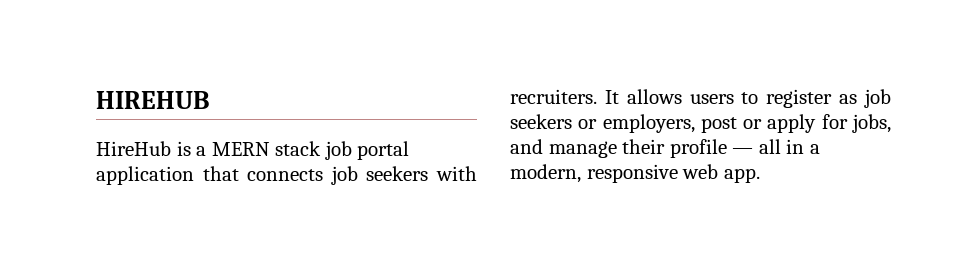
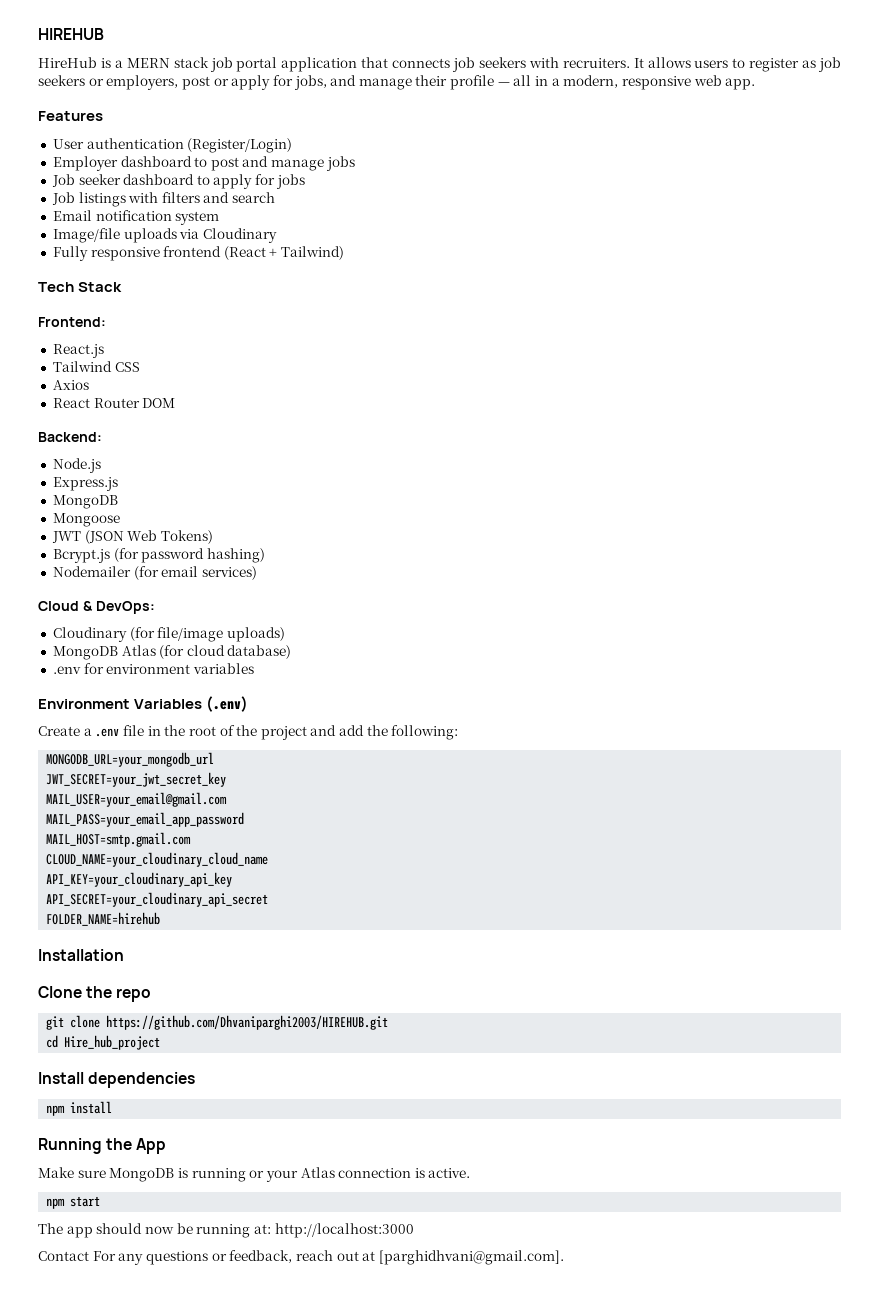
(760, 175) none -> [38,111,103,121] [52,138,293,153] [52,156,355,171] [51,174,305,189] [51,192,276,207] [52,210,220,225] [52,228,277,243] [52,246,345,261] [38,282,123,292] [38,317,106,327] [52,344,104,358] [52,361,140,372] [52,380,89,390] [52,398,176,408] [38,432,102,442] [52,458,101,473] [52,477,118,491] [52,495,118,509] [52,513,120,527] [51,530,213,544] [52,548,265,563] [52,566,257,580] [38,601,155,614] [52,627,285,642] [52,645,292,660] [52,663,254,674] [38,696,249,712] [38,725,459,740] [46,752,215,767] [46,772,227,787] [46,792,228,807] [46,812,245,827] [46,832,192,847] [46,852,269,867] [46,872,233,887] [46,892,269,907] [46,912,161,926] [38,949,124,961] [38,986,152,1002] [46,1015,389,1030] [46,1035,161,1050] [38,1072,196,1088] [46,1101,113,1116] [38,1138,167,1154] [38,1167,471,1182] [46,1196,101,1209] [38,1223,414,1238] [38,1250,564,1265] // Features // User authentication (Register/Login) // Employer dashboard to post and manage jobs // Job seeker dashboard to apply for jobs // Job listings with filters and search // Email notification system // Image/file uploads via Cloudinary // Fully responsive frontend (React + Tailwind) // Tech Stack // Frontend: // React.js // Tailwind CSS // Axios // React Router DOM // Backend: // Node.js // Express.js // MongoDB // Mongoose // JWT (JSON Web Tokens) // Bcrypt.js (for password hashing) // Nodemailer (for email services) // Cloud & DevOps: // Cloudinary (for file/image uploads) // MongoDB Atlas (for cloud database) // .env for environment variables // Environment Variables (.env) // Create a .env file in the root of the project and add the following: // MONGODB_URL=your_mongodb_url // JWT_SECRET=your_jwt_secret_key // MAIL_USER=your_email@gmail.com // MAIL_PASS=your_email_app_password // MAIL_HOST=smtp.gmail.com // CLOUD_NAME=your_cloudinary_cloud_name // API_KEY=your_cloudinary_api_key // API_SECRET=your_cloudinary_api_secret // FOLDER_NAME=hirehub // Installation // Clone the repo // git clone https://github.com/Dhvaniparghi2003/HIREHUB.git // cd Hire_hub_project // Install dependencies // npm install // Running the App // Make sure MongoDB is running or your Atlas connection is active. // npm start // The app should now be running at: http://localhost:3000 // Contact For any questions or feedback, reach out at [parghidhvani@gmail.com].

